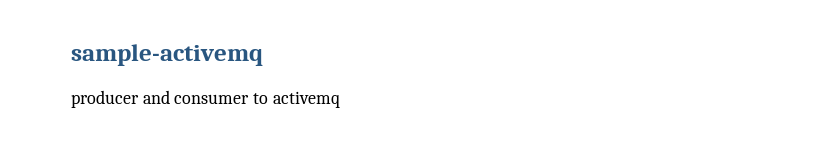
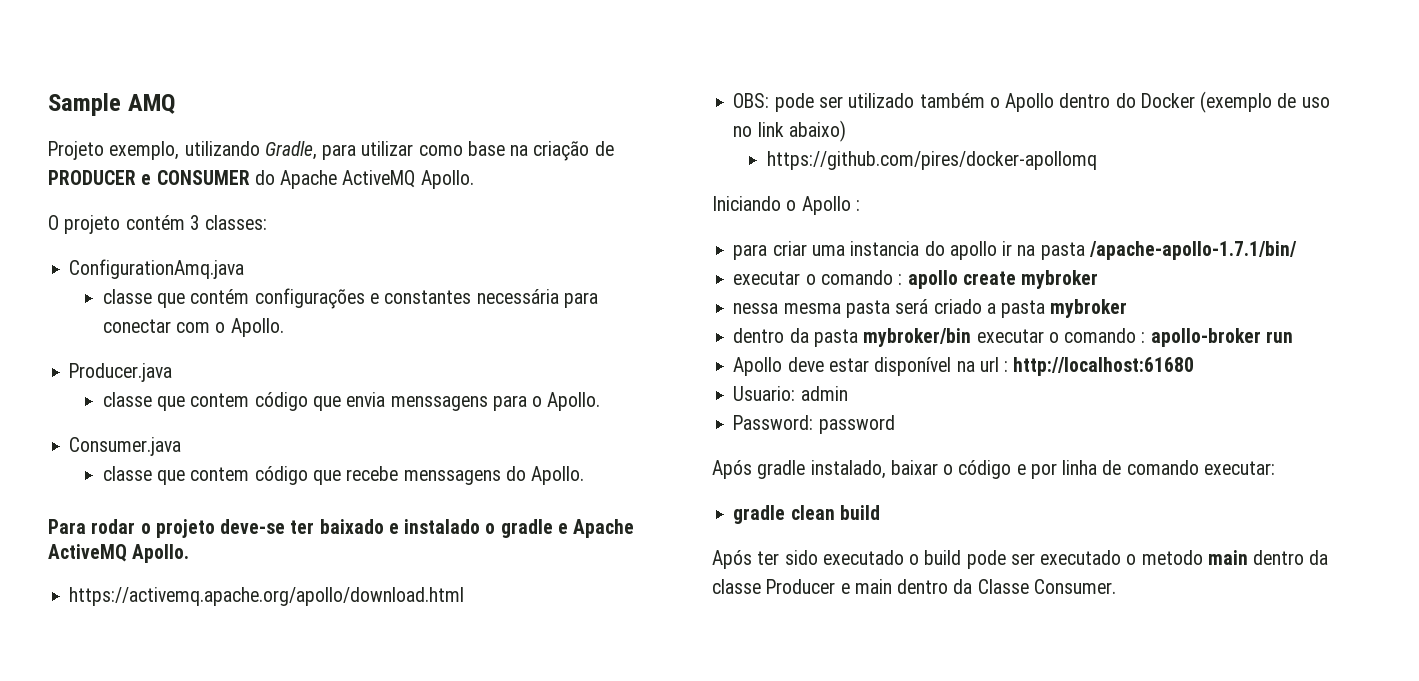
[71,44,263,66] [71,90,340,108] sample-activemq // producer and consumer to activemq -> [48,93,176,116] [48,141,614,161] [48,170,474,189] [48,215,268,234] [69,259,245,279] [102,288,598,309] [102,318,284,337] [69,363,173,382] [102,392,601,411] [69,437,182,456] [102,466,585,485] [48,519,635,538] [48,544,190,563] [69,587,465,606] [733,91,1330,113] [733,120,846,142] [766,151,1097,170] [712,196,860,215] [733,241,1297,260] [733,270,1099,289] [733,299,1128,318] [733,328,1293,347] [733,357,1195,376] [733,386,848,401] [733,415,895,434] [712,460,1275,479] [733,505,880,524] [712,550,1329,569] [712,579,1116,594] Sample AMQ // Projeto exemplo, utilizando Gradle, para utilizar como base na criação de PRODUCER e CONSUMER do Apache ActiveMQ Apollo. // O projeto contém 3 classes: // ConfigurationAmq.java // classe que contém configurações e constantes necessária para conectar com o Apollo. // Producer.java // classe que contem código que envia menssagens para o Apollo. // Consumer.java // classe que contem código que recebe menssagens do Apollo. // Para rodar o projeto deve-se ter baixado e instalado o gradle e Apache ActiveMQ Apollo. // https://activemq.apache.org/apollo/download.html // OBS: pode ser utilizado também o Apollo dentro do Docker (exemplo de uso no link abaixo) // https://github.com/pires/docker-apollomq // Iniciando o Apollo : // para criar uma instancia do apollo ir na pasta /apache-apollo-1.7.1/bin/ // executar o comando : apollo create mybroker // nessa mesma pasta será criado a pasta mybroker // dentro da pasta mybroker/bin executar o comando : apollo-broker run // Apollo deve estar disponível na url : http://localhost:61680 // Usuario: admin // Password: password // Após gradle instalado, baixar o código e por linha de comando executar: // gradle clean build // Após ter sido executado o build pode ser executado o metodo main dentro da classe Producer e main dentro da Classe Consumer.

